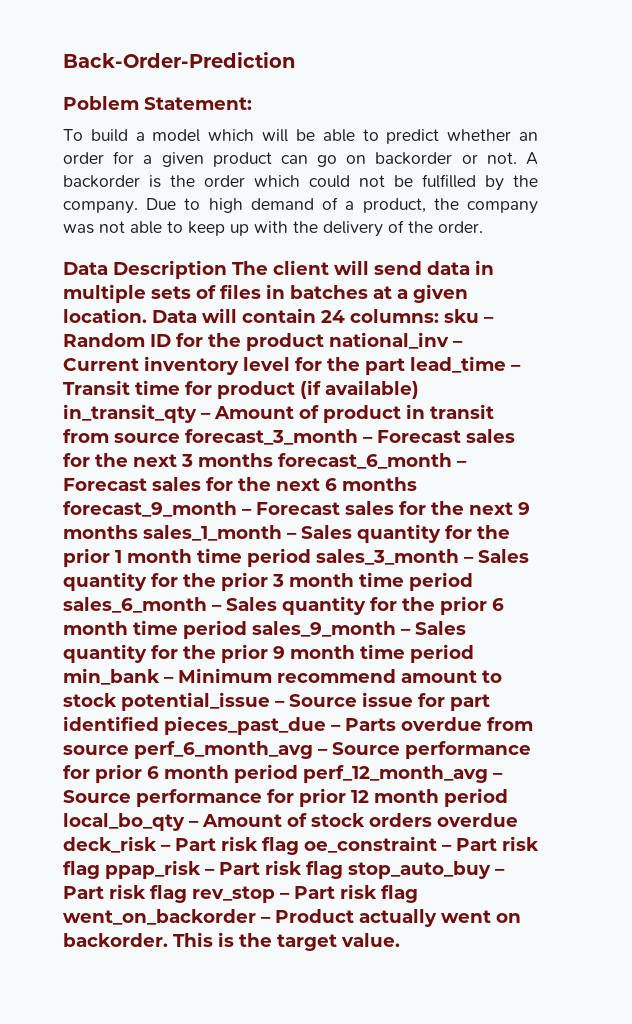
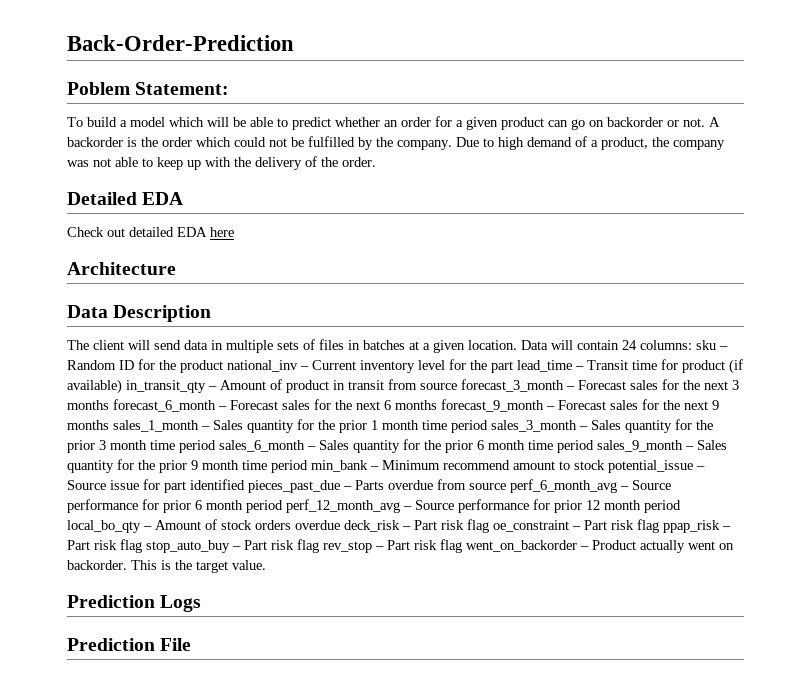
(483, 227) none -> [67,192,184,205] [67,227,234,237] [67,262,176,275] // Detailed EDA // Check out detailed EDA here // Architecture
(227, 269) none -> (212, 313) //
(400, 940) none -> [67,595,202,612] [67,638,192,651] // Prediction Logs // Prediction File

